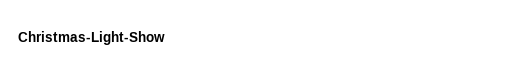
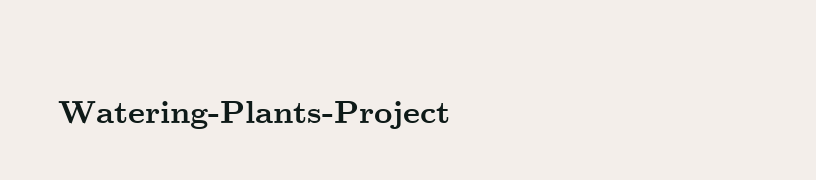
[18,31,165,45] Christmas-Light-Show -> [58,101,450,129] Watering-Plants-Project

